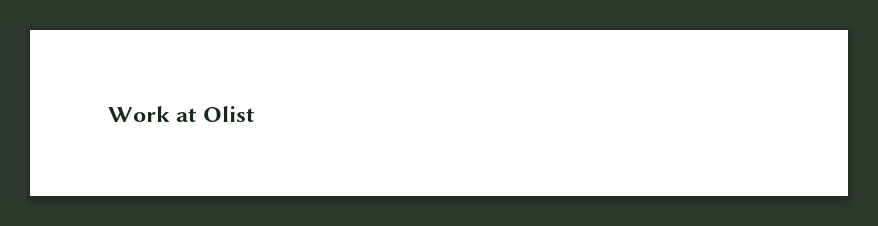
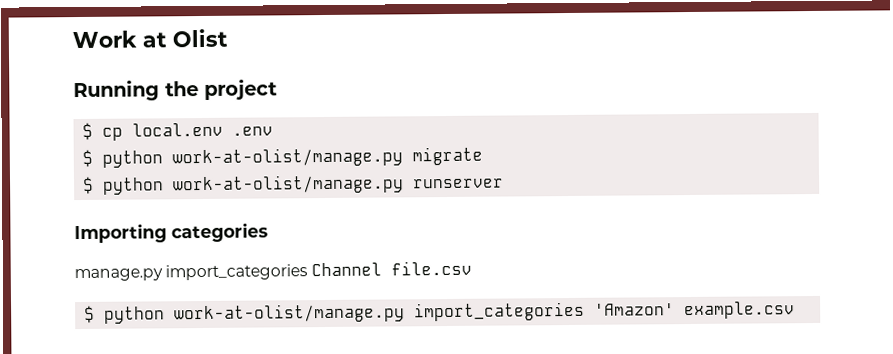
(254, 114) none -> [73,79,278,102] [82,122,274,141] [82,146,484,168] [82,174,505,195] [74,222,268,244] [74,260,473,282] [84,301,796,324] // Running the project // $ cp local.env .env // $ python work-at-olist/manage.py migrate // $ python work-at-olist/manage.py runserver // Importing categories // manage.py import_categories Channel file.csv // $ python work-at-olist/manage.py import_categories 'Amazon' example.csv

